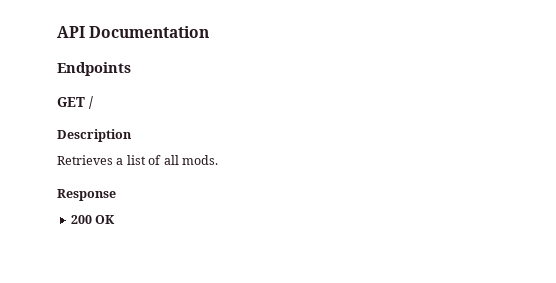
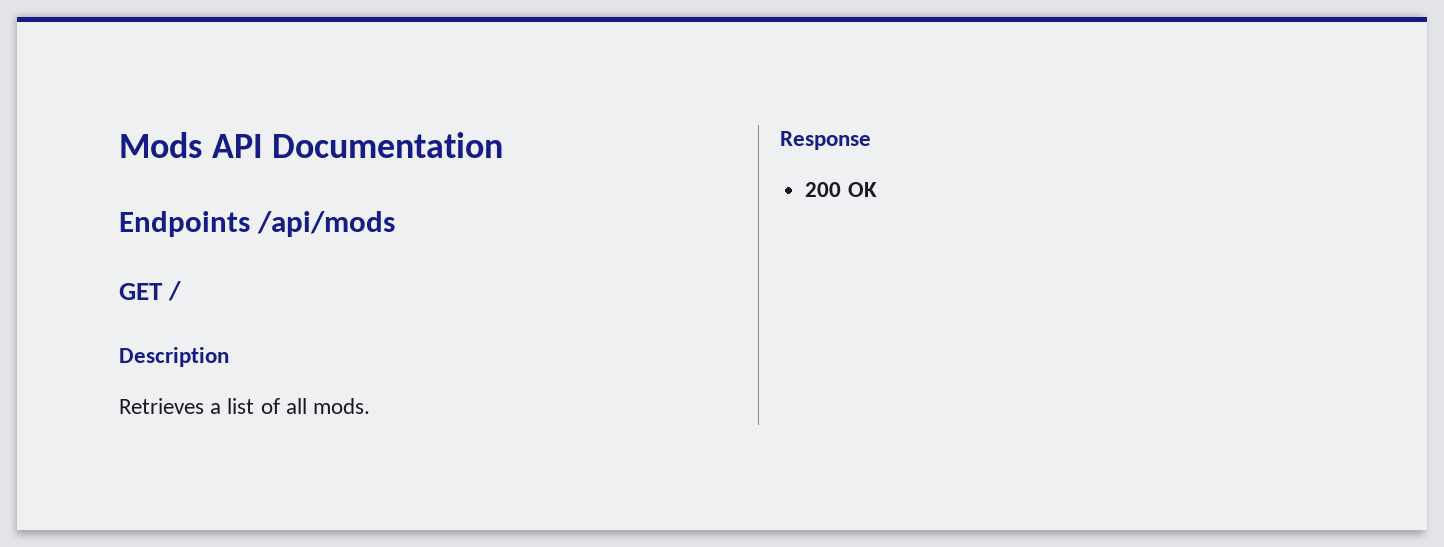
(57, 32) none -> [119,132,202,158] Mods
(131, 69) none -> [257,211,396,237] /api/mods

